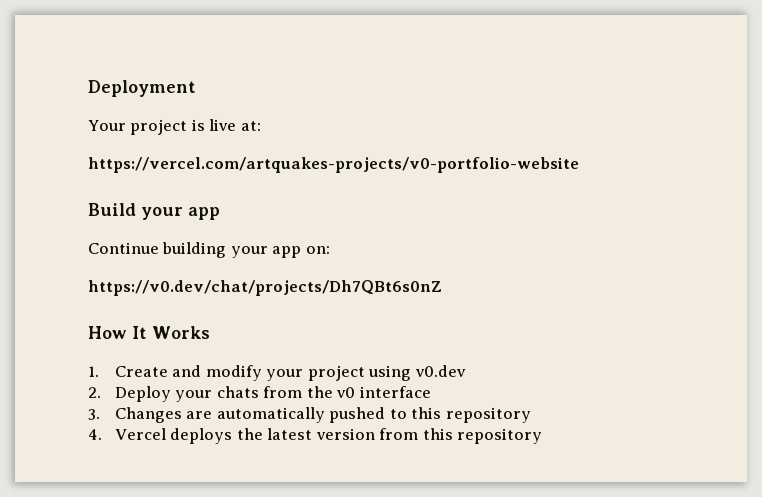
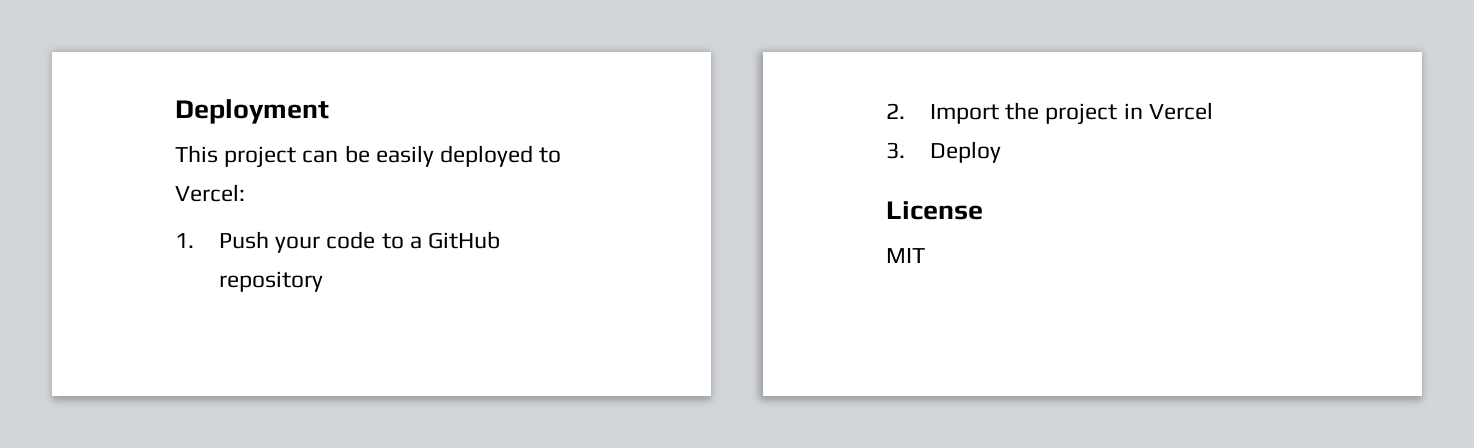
[88,119,261,135] [88,157,579,173] [88,203,220,220] [88,242,330,258] [88,280,442,296] [88,326,210,339] [88,365,466,381] [88,386,431,402] [88,407,531,423] [88,428,543,444] Your project is live at: // https://vercel.com/artquakes-projects/v0-portfolio-website // Build your app // Continue building your app on: // https://v0.dev/chat/projects/Dh7QBt6s0nZ // How It Works // 1. Create and modify your project using v0.dev // 2. Deploy your chats from the v0 interface // 3. Changes are automatically pushed to this repository // 4. Vercel deploys the latest version from this repository -> [175,145,562,168] [175,184,245,202] [175,231,501,253] [219,271,324,292] [886,102,1213,125] [886,141,1002,163] [886,201,983,220] [886,248,925,263] This project can be easily deployed to Vercel: // 1. Push your code to a GitHub repository // 2. Import the project in Vercel // 3. Deploy // License // MIT

